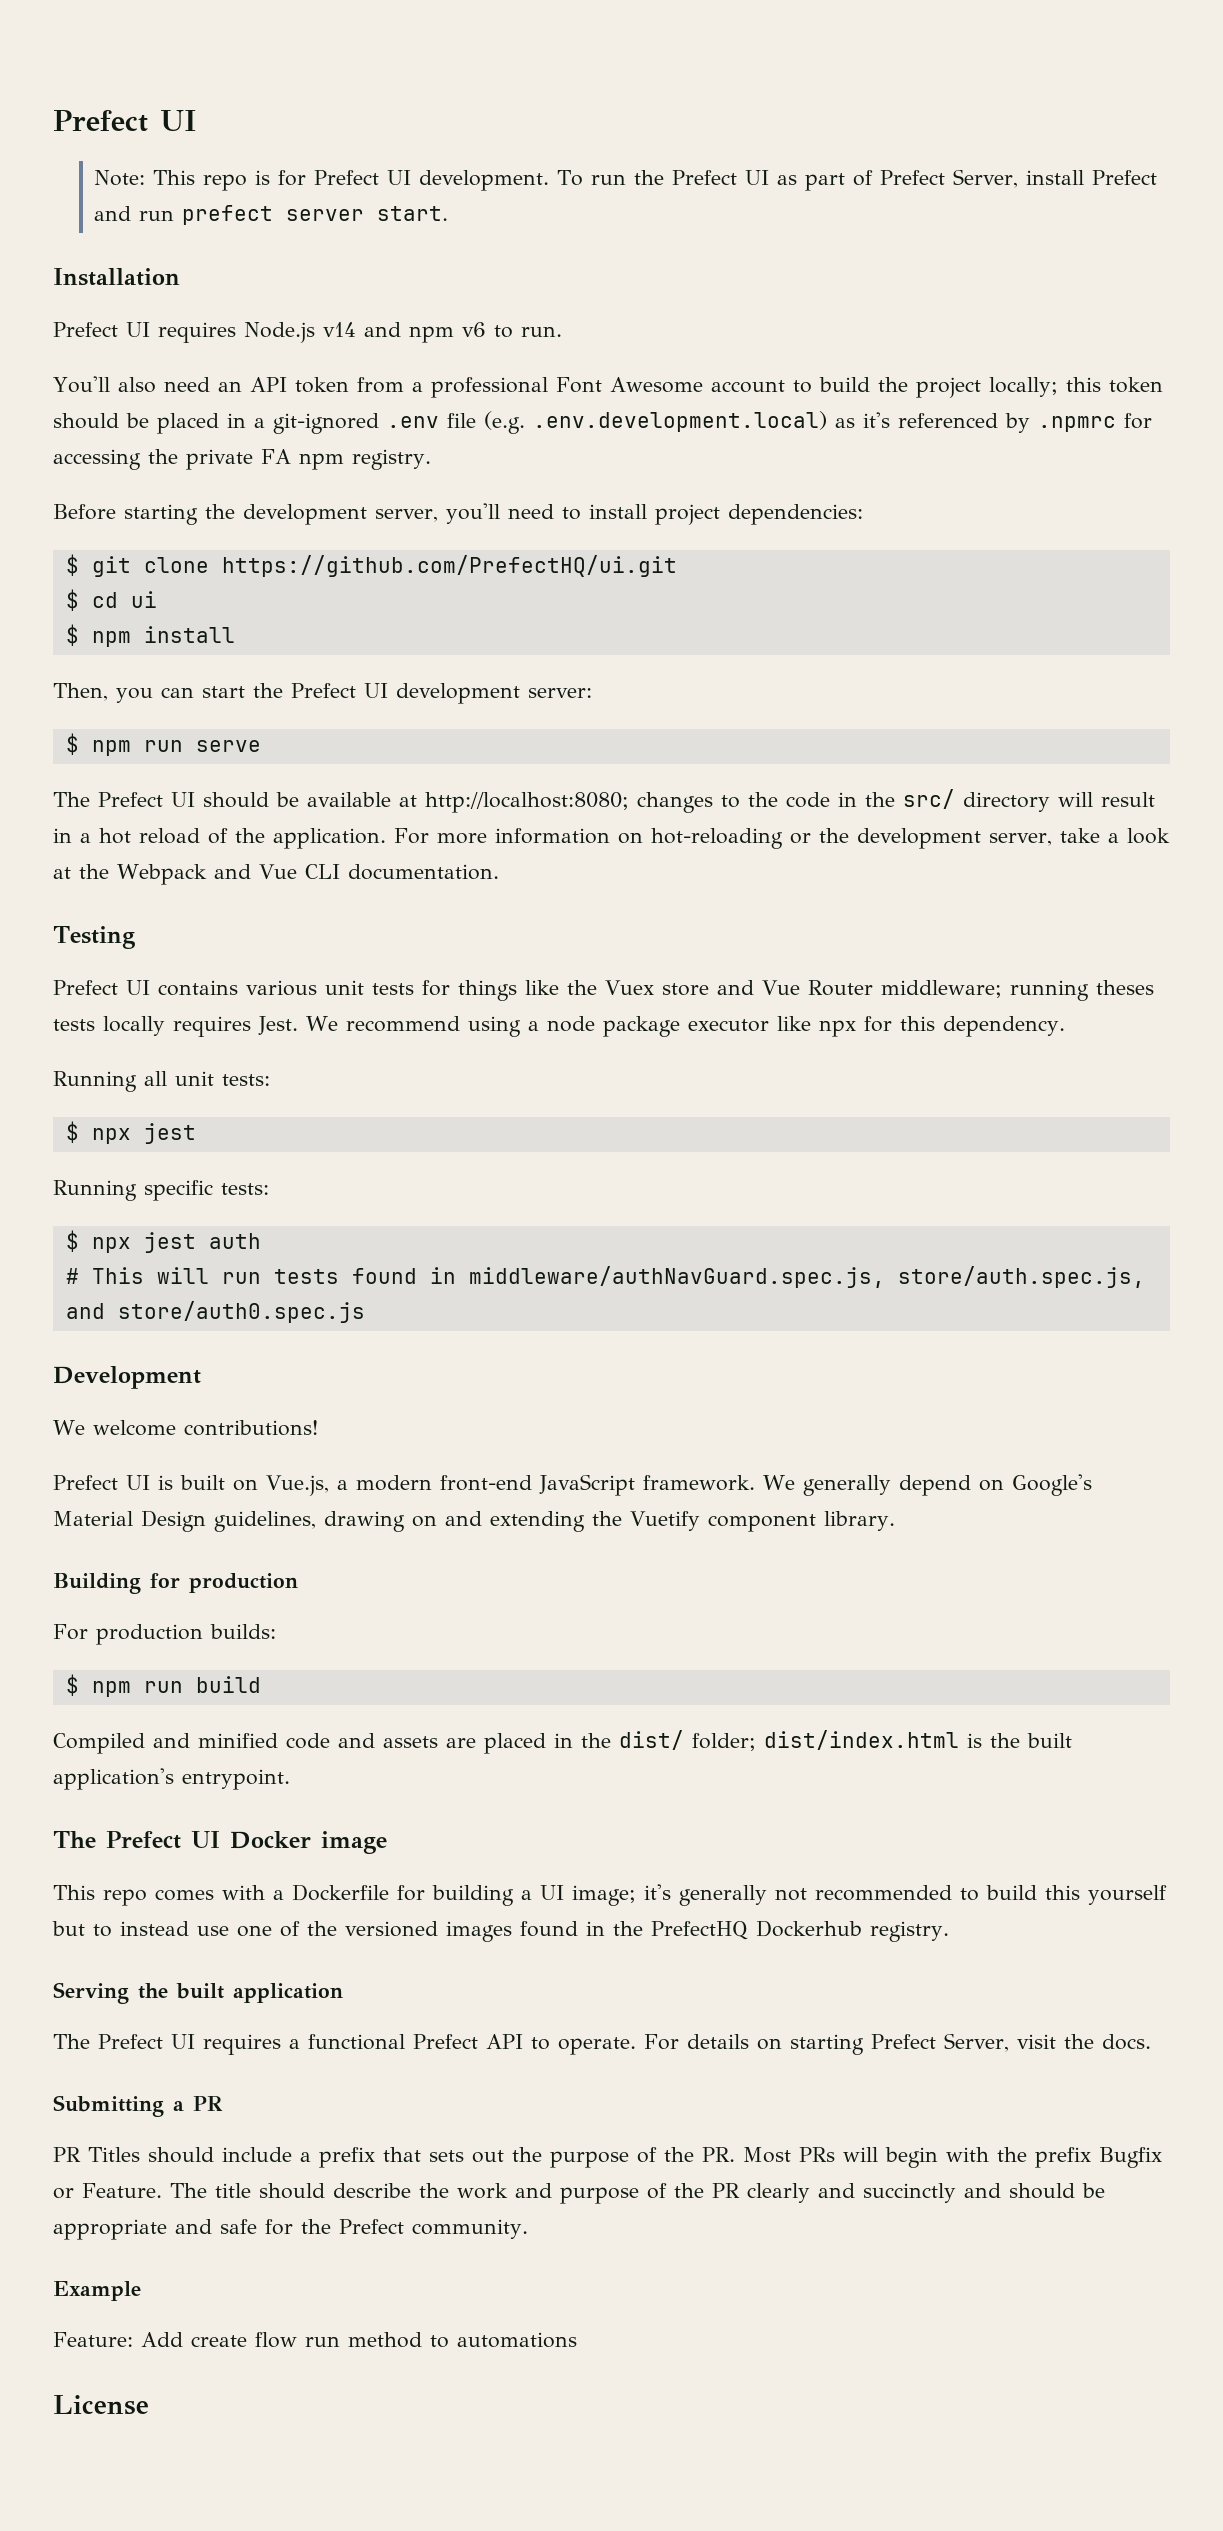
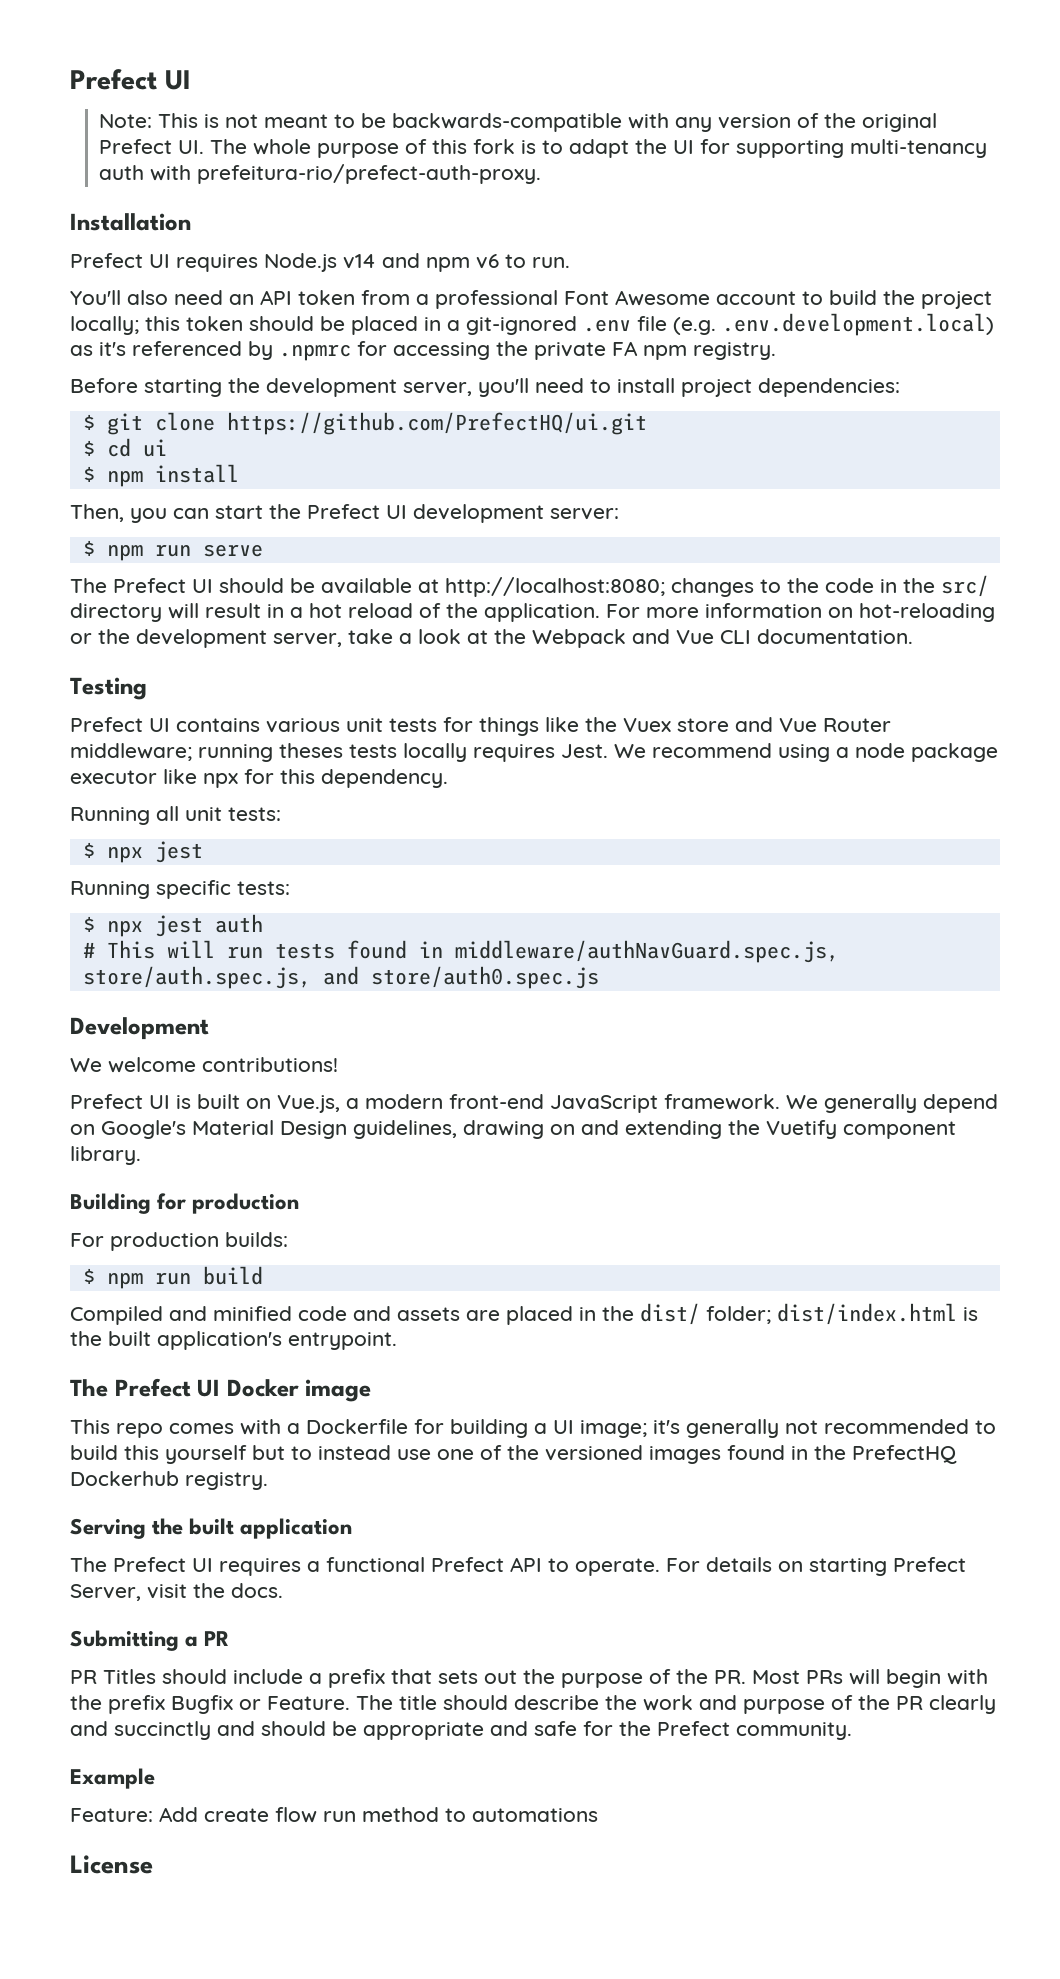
[203,169,1158,191] [94,205,449,225] repo is for Prefect UI development. To run the Prefect UI as part of Prefect Server, install Prefect and run prefect server start. -> [204,113,938,132] [99,139,988,158] [99,164,542,184] is not meant to be backwards-compatible with any version of the original Prefect UI. The whole purpose of this fork is to adapt the UI for supporting multi-tenancy auth with prefeitura-rio/prefect-auth-proxy.

